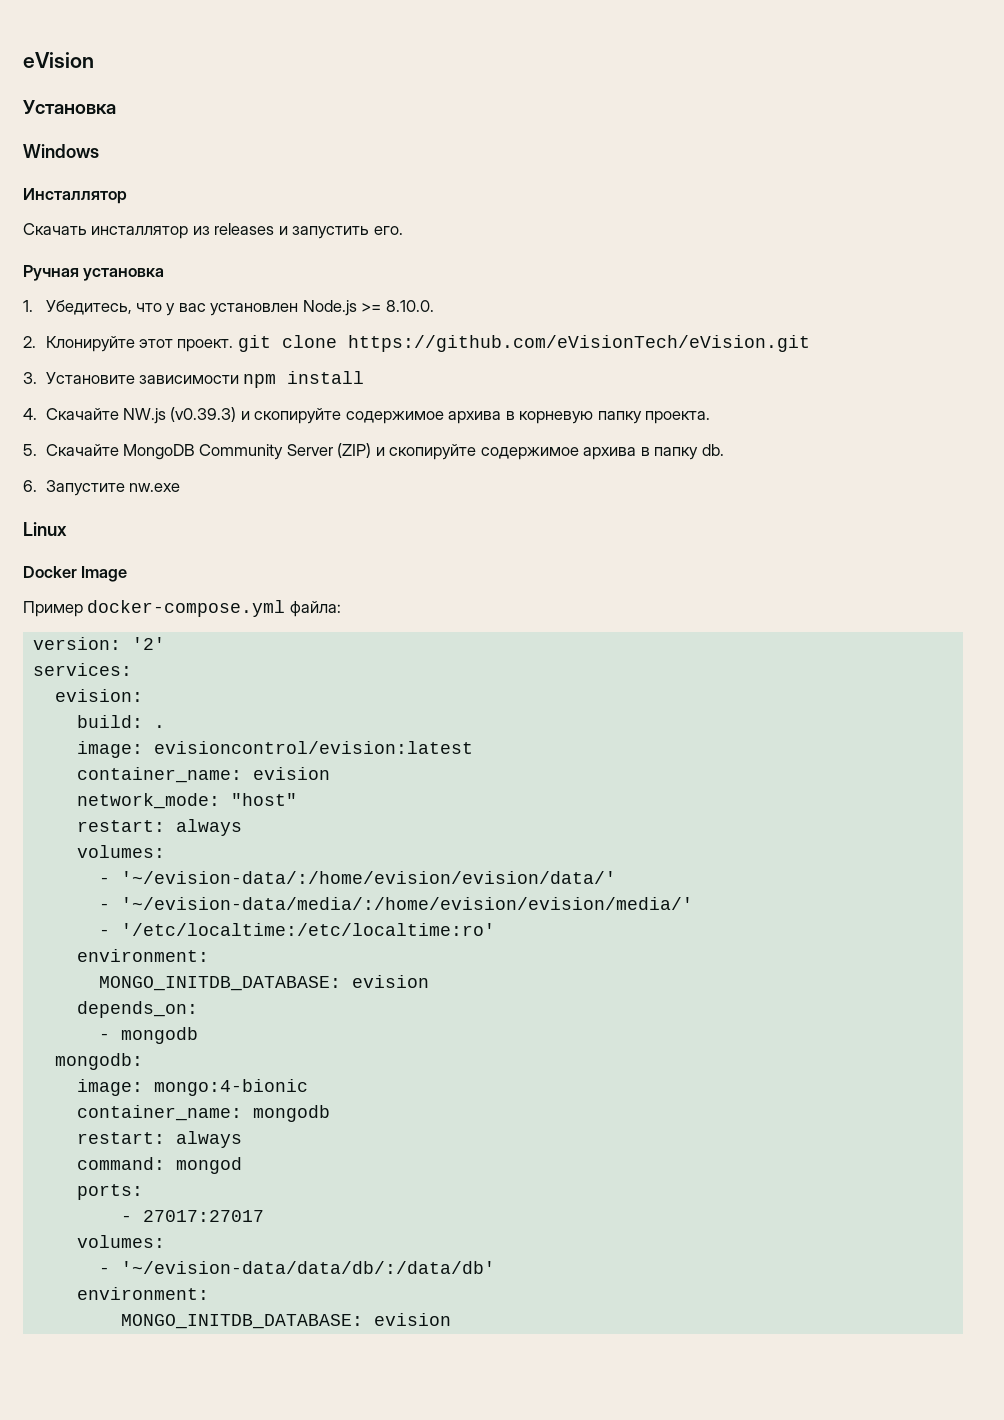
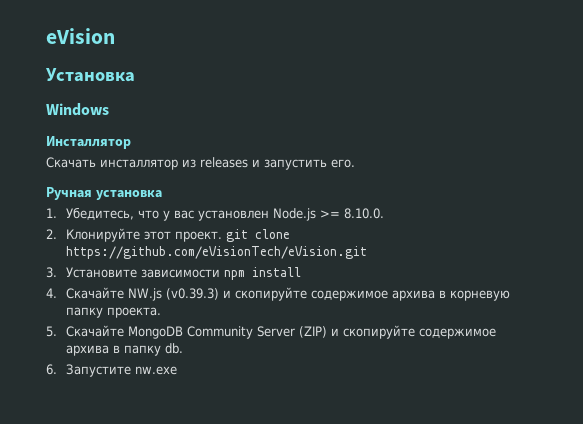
[23,522,67,536] [23,566,128,582] [23,600,341,617] [32,637,165,650] [32,663,132,676] [54,689,143,702] [76,715,165,728] [76,741,473,758] [76,767,330,783] [76,793,297,809] [76,819,242,836] [76,845,165,858] [98,871,616,884] [98,897,693,910] [98,923,495,936] [76,949,209,962] [98,975,429,991] [76,1001,198,1018] [98,1027,198,1044] [54,1053,143,1070] [76,1079,308,1096] [76,1105,330,1122] [76,1131,242,1148] [76,1157,242,1174] [76,1184,143,1200] [120,1210,264,1222] [76,1235,165,1248] [98,1261,495,1274] [76,1287,209,1300] [120,1313,451,1329] // Linux // Docker Image // Пример docker-compose.yml файла: // version: '2' // services: // evision: // build: . // image: evisioncontrol/evision:latest // container_name: evision // network_mode: "host" // restart: always // volumes: // - '~/evision-data/:/home/evision/evision/data/' // - '~/evision-data/media/:/home/evision/evision/media/' // - '/etc/localtime:/etc/localtime:ro' // environment: // MONGO_INITDB_DATABASE: evision // depends_on: // - mongodb // mongodb: // image: mongo:4-bionic // container_name: mongodb // restart: always // command: mongod // ports: // - 27017:27017 // volumes: // - '~/evision-data/data/db/:/data/db' // environment: // MONGO_INITDB_DATABASE: evision -> (178, 370) none

